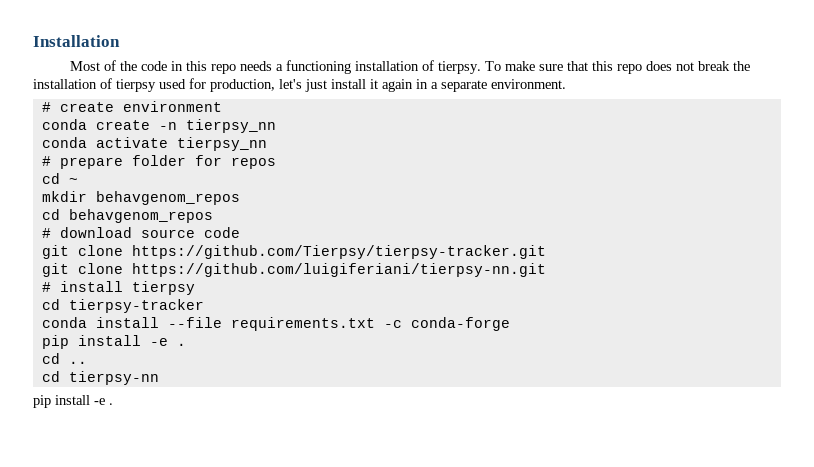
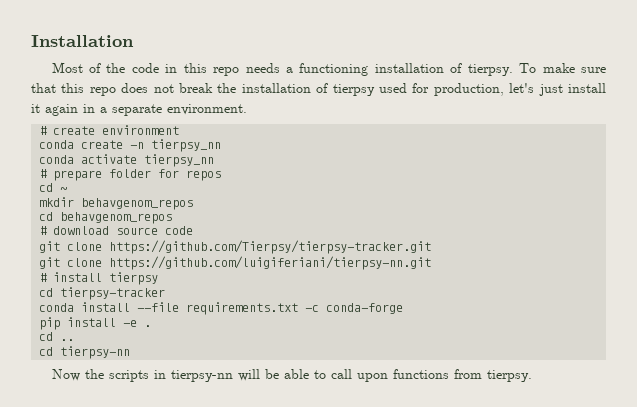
[33,395,113,408] pip install -e . -> [51,369,532,382] Now the scripts in tierpsy-nn will be able to call upon functions from tierpsy.

